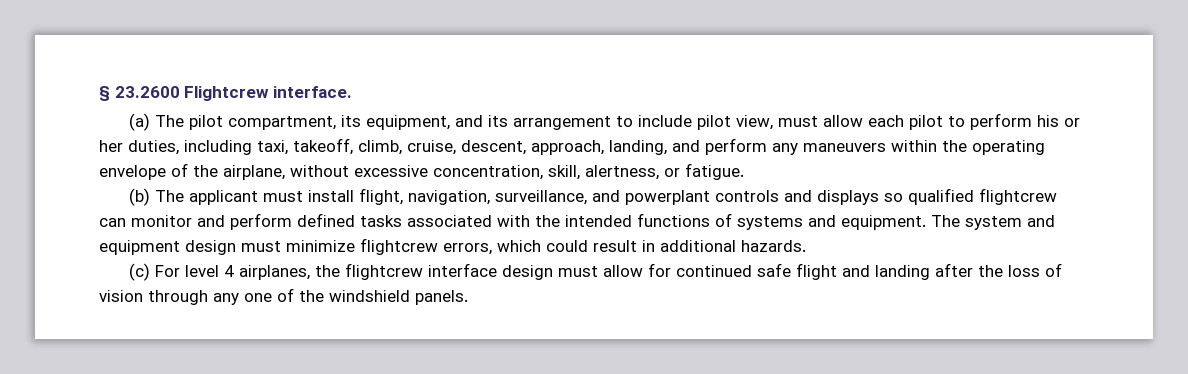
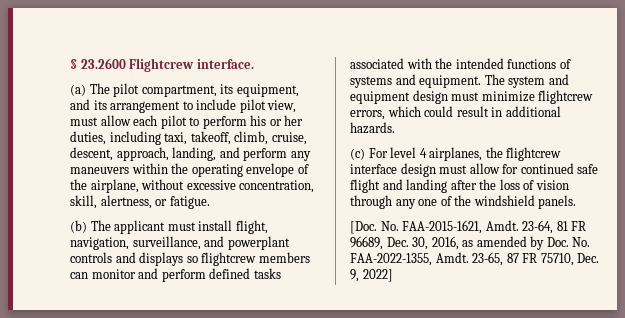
[908,188,1058,205] qualified flightcrew -> [201,252,310,266] flightcrew members
(468, 297) none -> [350,220,587,234] [350,236,591,250] [350,252,600,266] [350,269,393,282] // [Doc. No. FAA-2015-1621, Amdt. 23-64, 81 FR 96689, Dec. 30, 2016, as amended by Doc. No. FAA-2022-1355, Amdt. 23-65, 87 FR 75710, Dec. 9, 2022]

